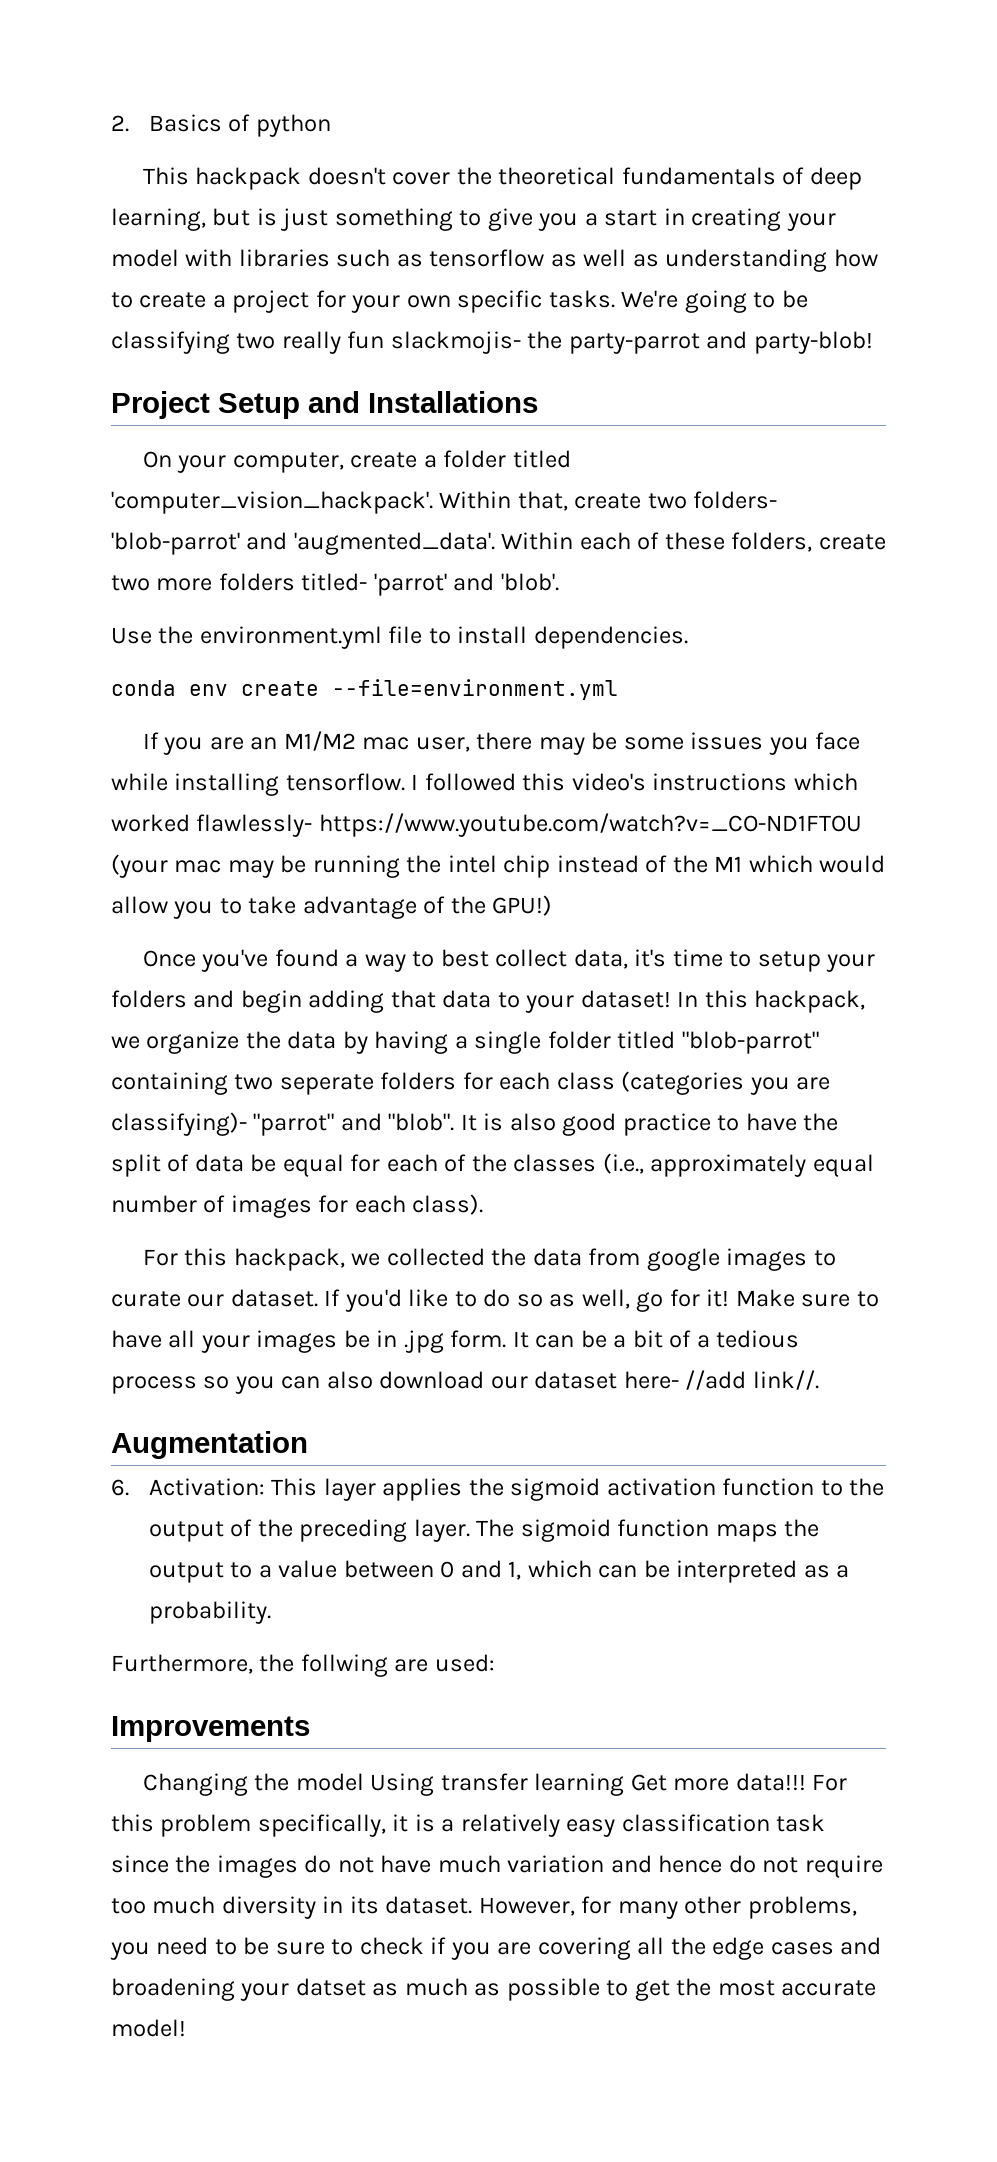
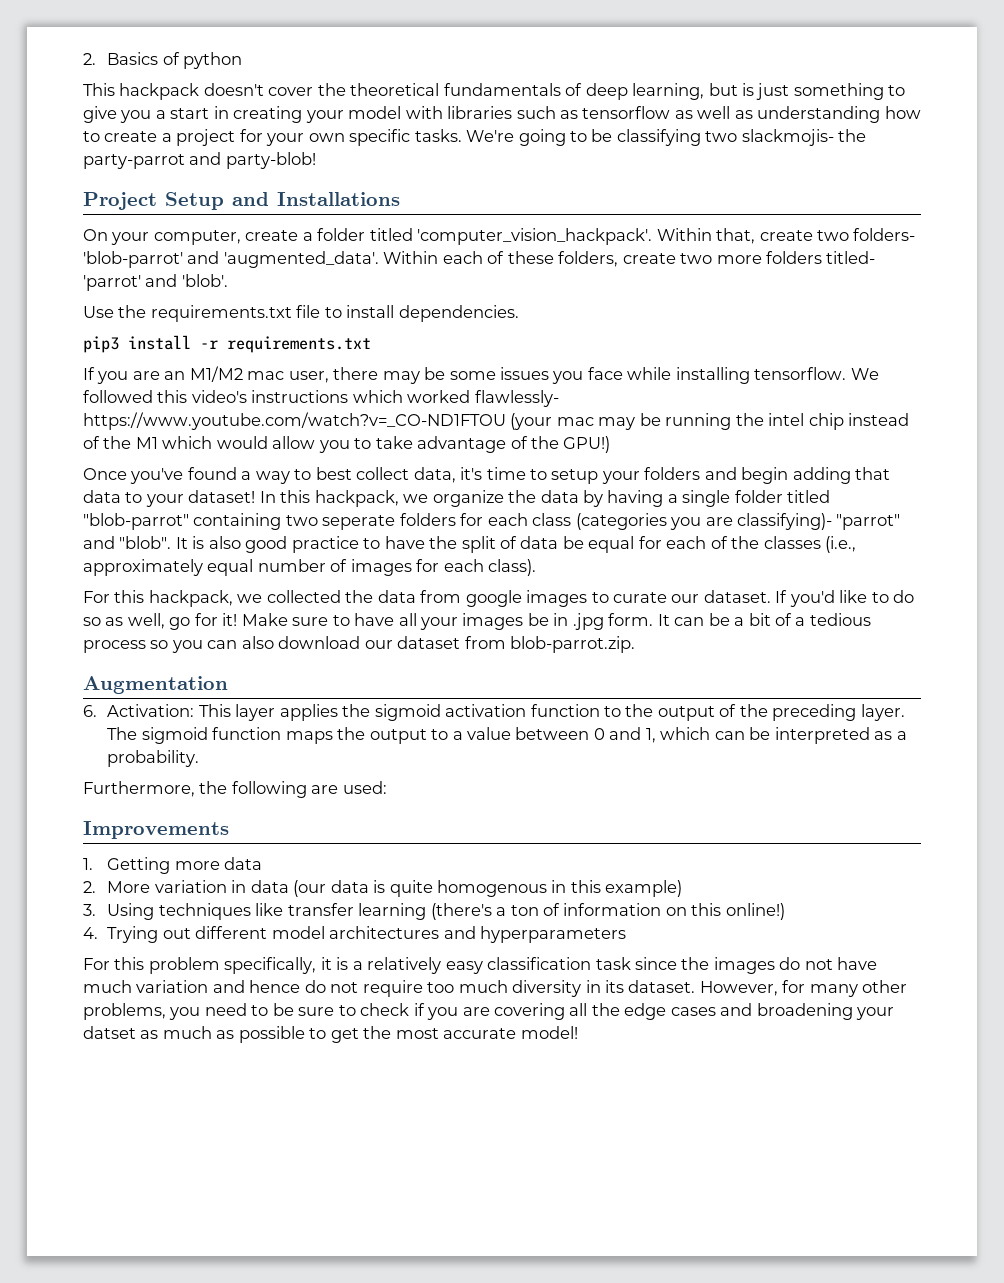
[281,331,385,354] really fun -> (738, 136) none
[199,626,382,649] environment.yml -> [150,305,292,322] requirements.txt
[111,679,618,700] conda env create --file=environment.yml -> [83,335,371,353] pip3 install -r requirements.txt
[411,774,419,790] I -> [850,368,879,380] We
[623,1370,819,1390] here- //add link//. -> [464,636,636,653] from blob-parrot.zip.
[300,1654,388,1677] follwing -> [231,781,307,798] following
[142,1773,806,1796] Changing the model Using transfer learning Get more data!!! -> [83,857,263,874] [83,880,683,897] [83,903,785,920] [83,926,627,943] 1. Getting more data // 2. More variation in data (our data is quite homogenous in this example) // 3. Using techniques like transfer learning (there's a ton of information on this online!) // 4. Trying out different model architectures and hyperparameters //

